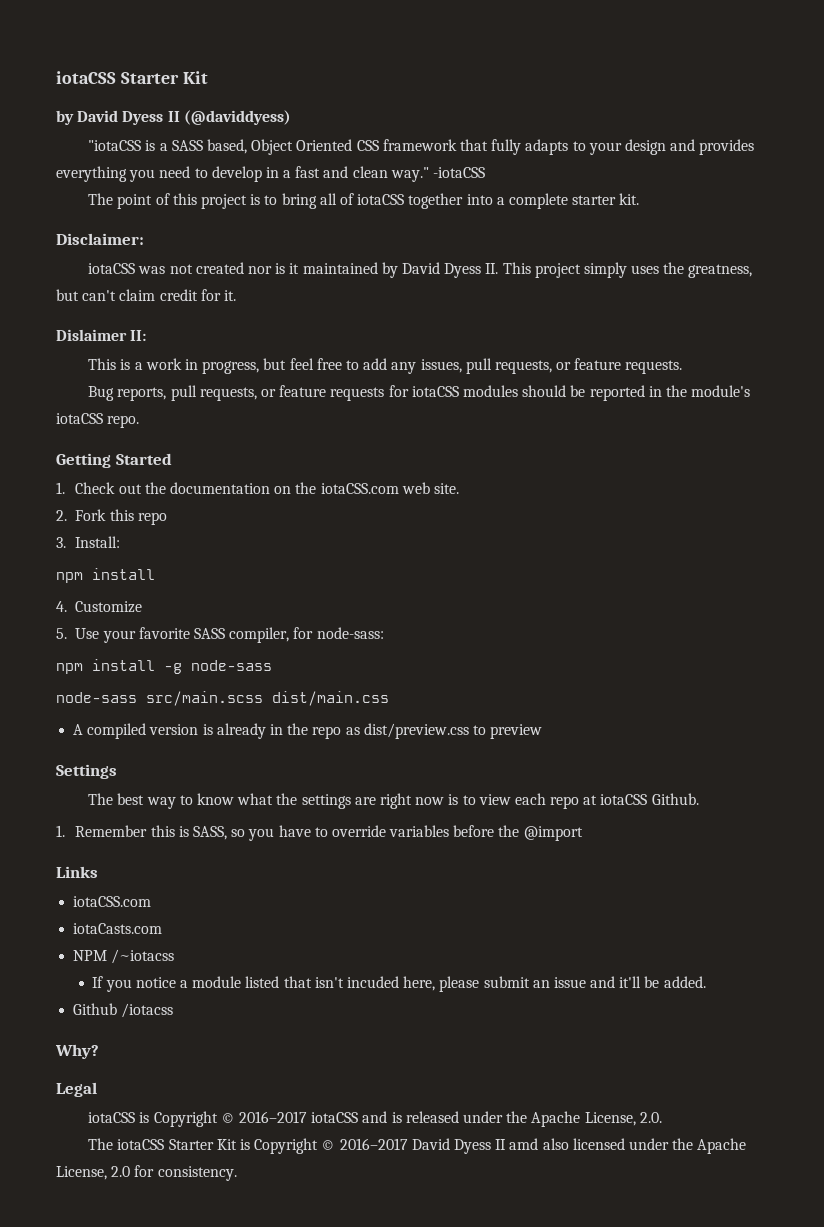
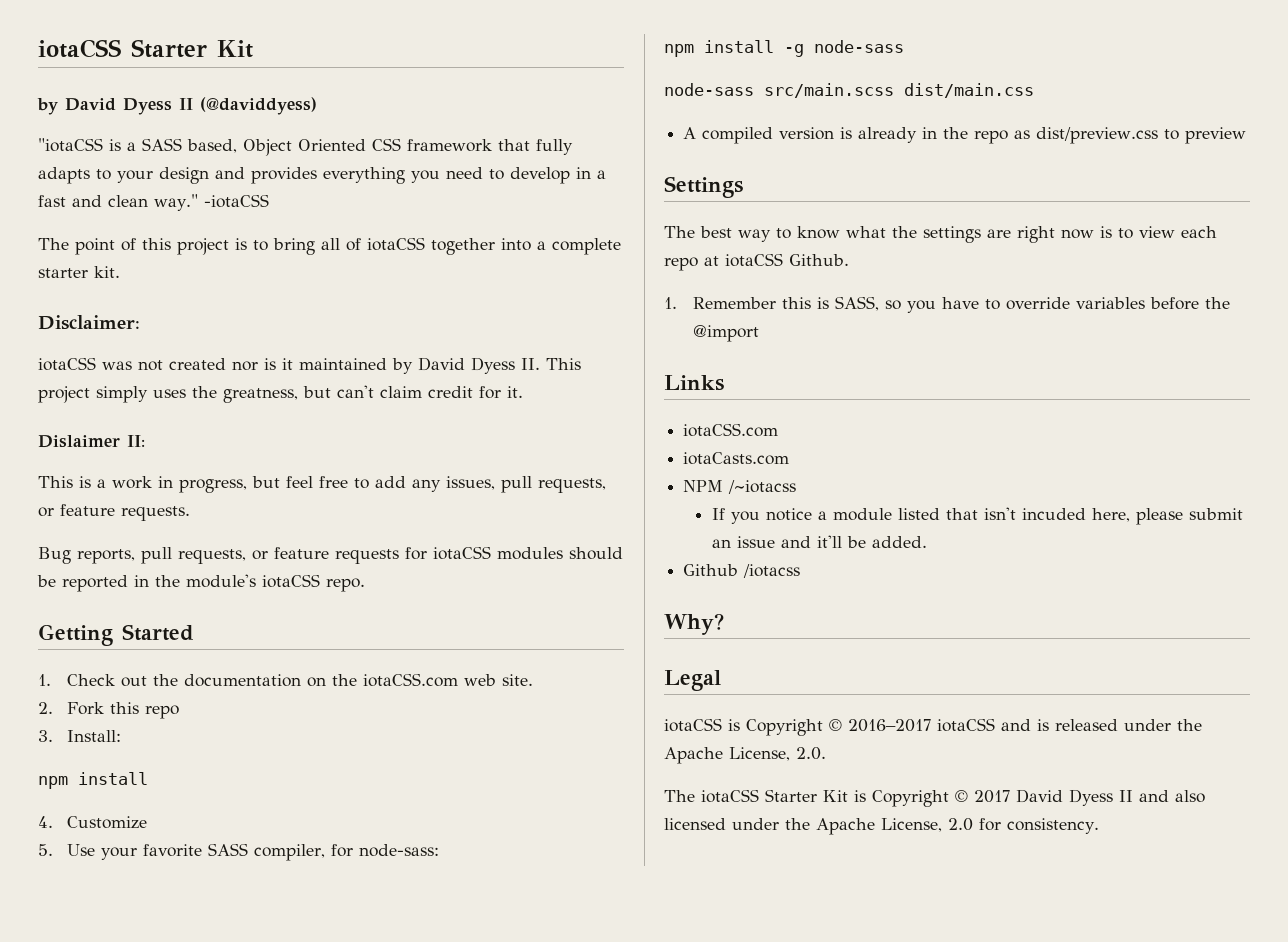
[339,1138,539,1154] 2016–2017 David Dyess II amd -> [974,789,1169,806] 2017 David Dyess II and

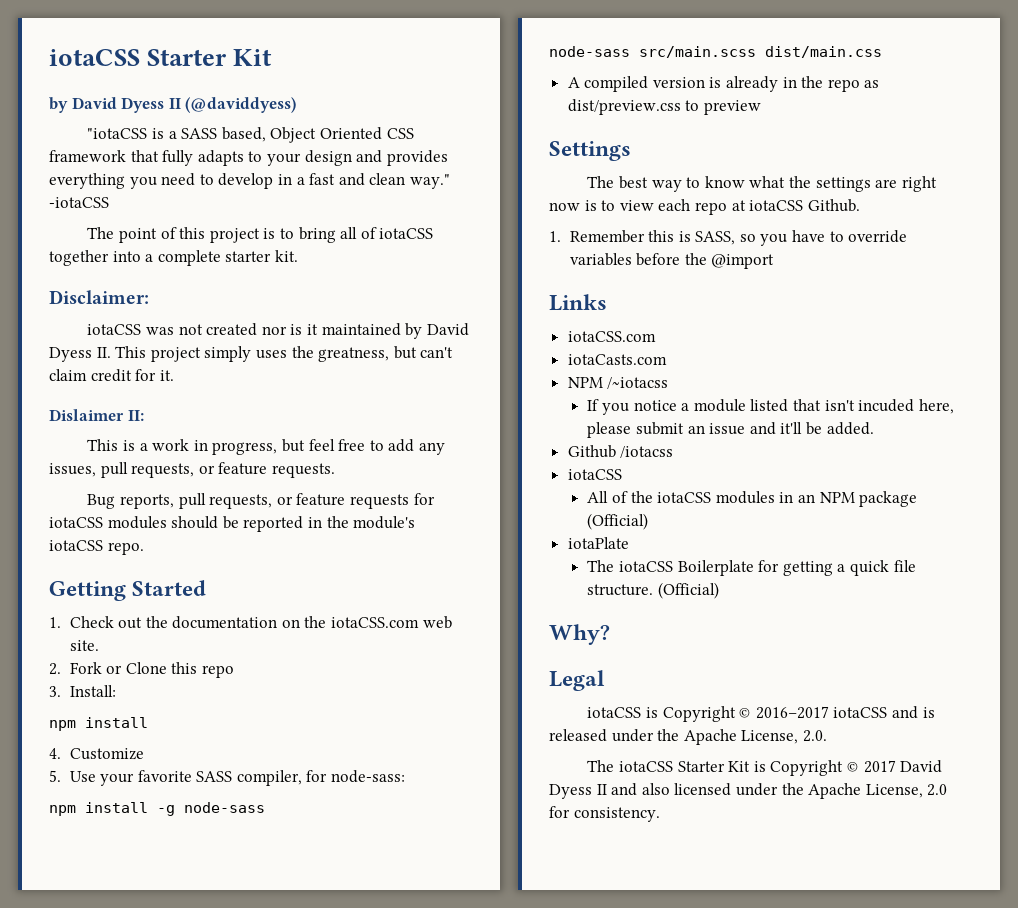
(104, 708) none -> [106,662,167,674] or Clone
(801, 571) none -> [567,469,622,480] [587,491,918,507] [587,513,649,530] [567,537,629,549] [587,560,916,576] [587,582,720,599] // iotaCSS // All of the iotaCSS modules in an NPM package (Official) // iotaPlate // The iotaCSS Boilerplate for getting a quick file structure. (Official)

